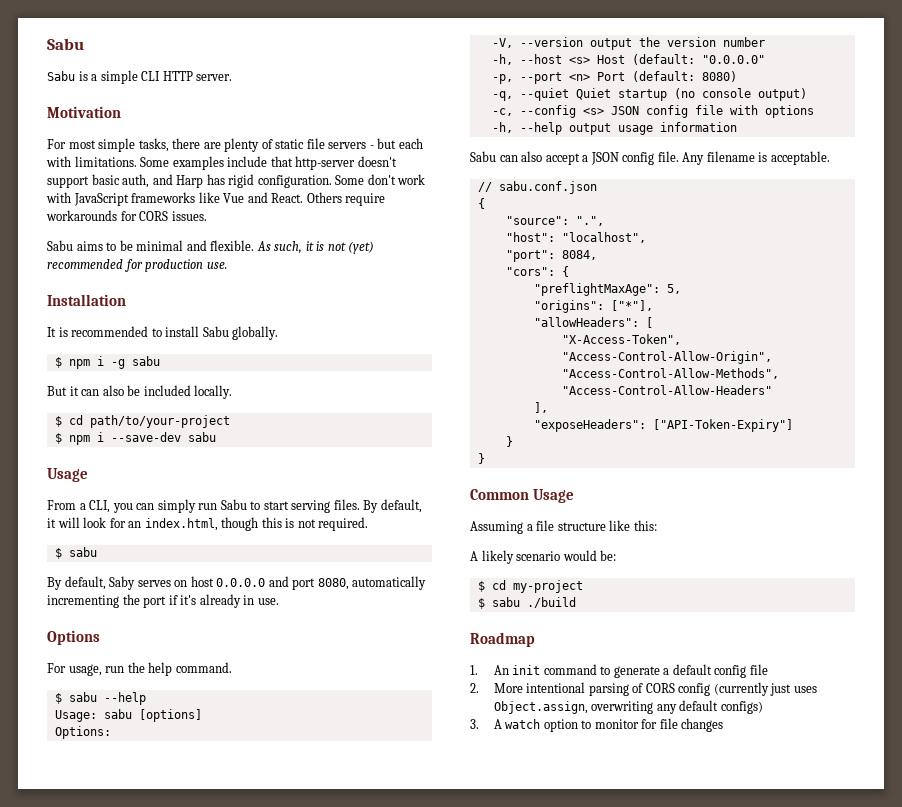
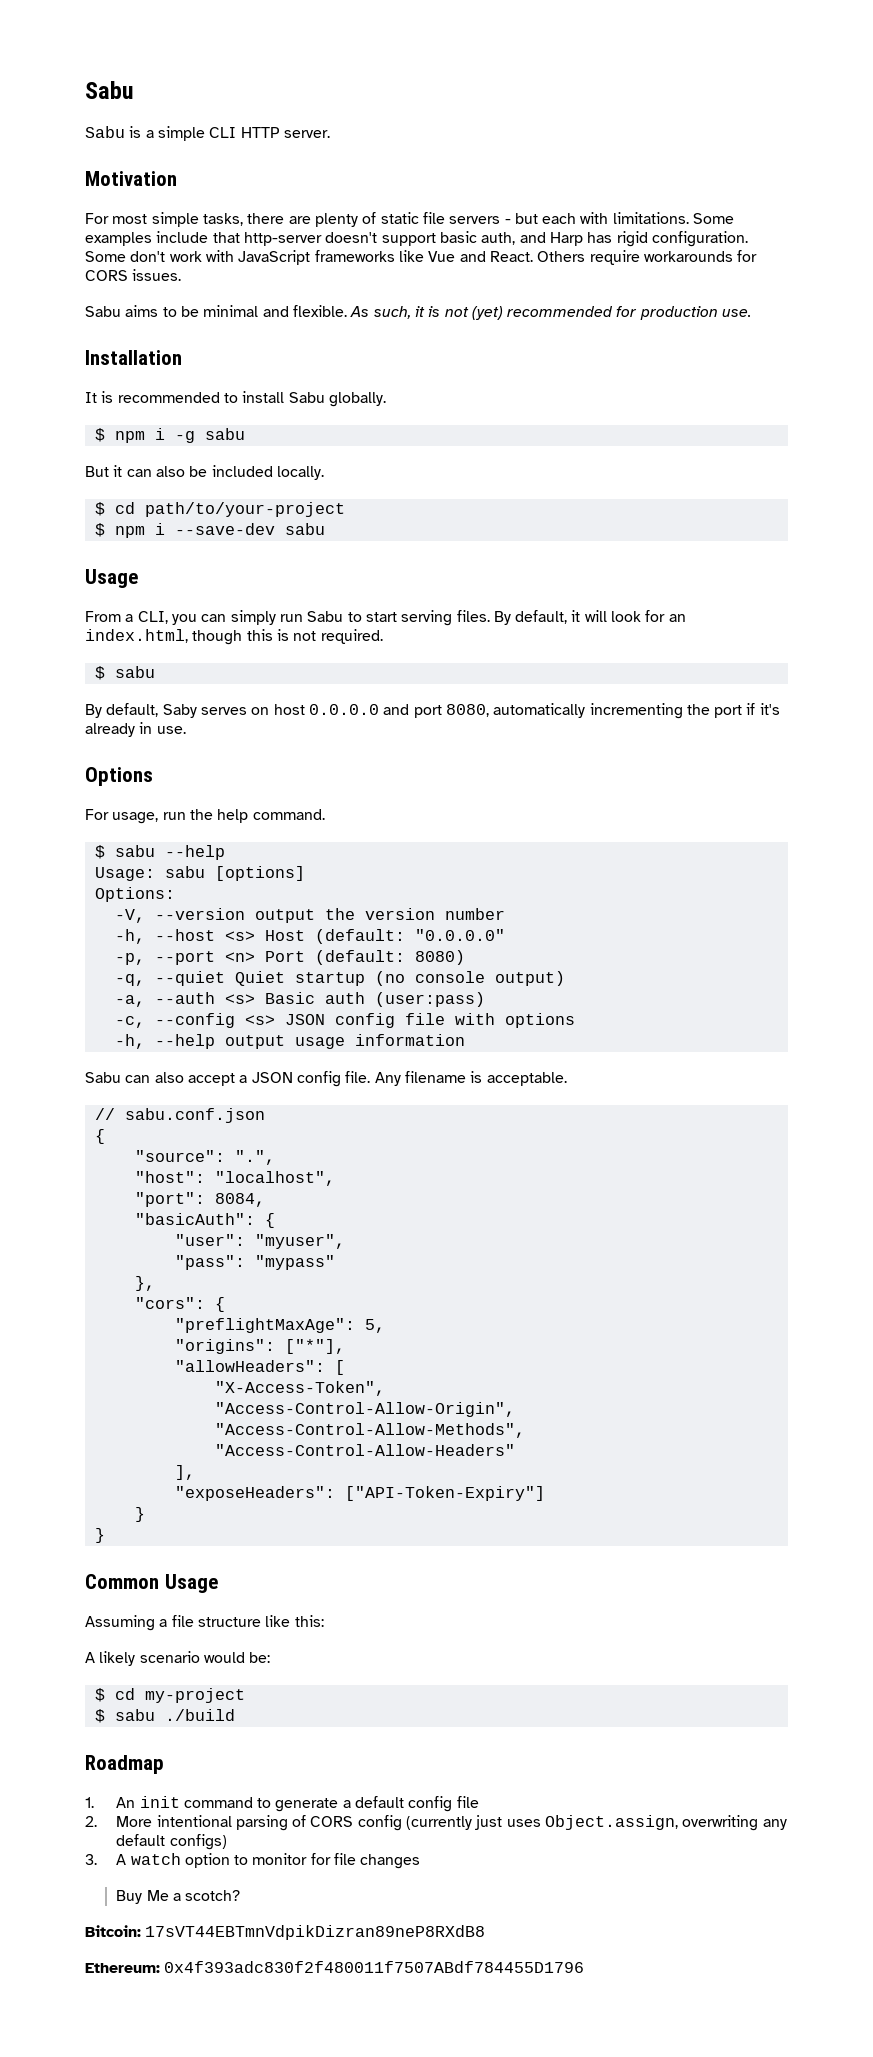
(807, 94) none -> [114,992,485,1007] // -a, --auth <s> Basic auth (user:pass)
(597, 255) none -> [134,1213,275,1228] [174,1234,345,1249] [174,1255,335,1270] [134,1276,155,1291] // "basicAuth": { // "user": "myuser", // "pass": "mypass" // },
(724, 725) none -> [116,1890,241,1904] [85,1925,486,1940] [85,1961,585,1973] // Buy Me a scotch? // Bitcoin: 17sVT44EBTmnVdpikDizran89neP8RXdB8 // Ethereum: 0x4f393adc830f2f480011f7507ABdf784455D1796

